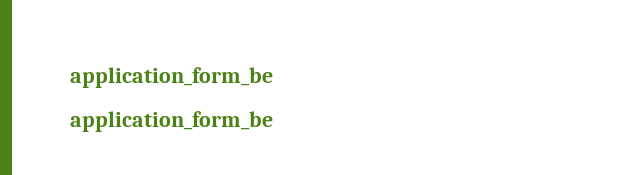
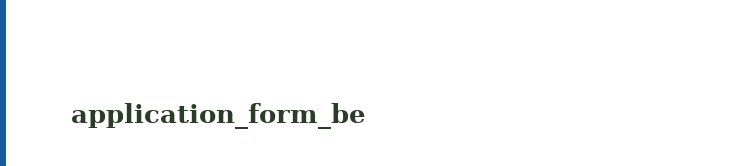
[70,67,273,88] [70,111,273,132] application_form_be // application_form_be -> [71,103,366,129] application_form_be

